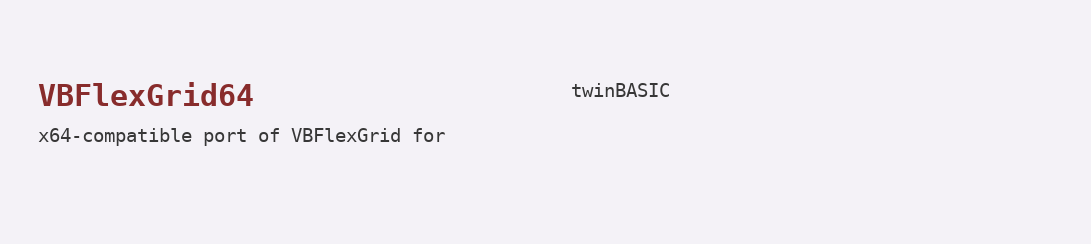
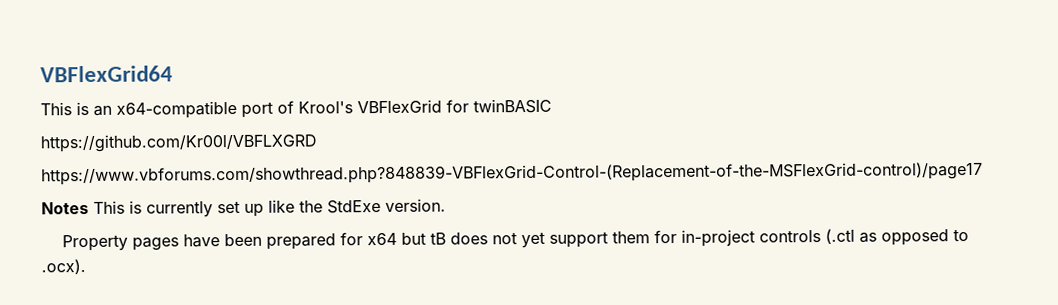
(254, 94) none -> [40,101,112,116] This is an
(280, 135) none -> [298,101,353,114] Krool's
(670, 90) none -> [40,133,317,153] [41,161,983,186] [41,198,446,218] [62,228,970,252] [41,259,86,275] // https://github.com/Kr00l/VBFLXGRD // https://www.vbforums.com/showthread.php?848839-VBFlexGrid-Control-(Replacement-of-the-MSFlexGrid-control)/page17 // Notes This is currently set up like the StdExe version. // Property pages have been prepared for x64 but tB does not yet support them for in-project controls (.ctl as opposed to .ocx).

